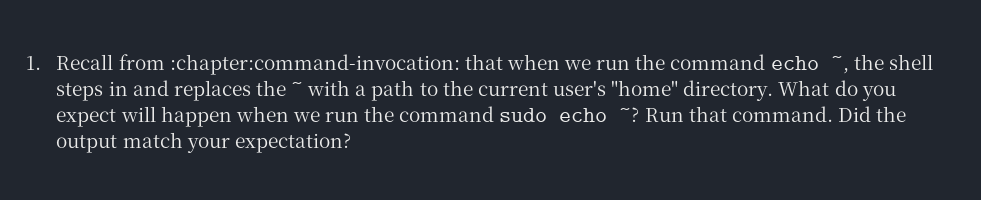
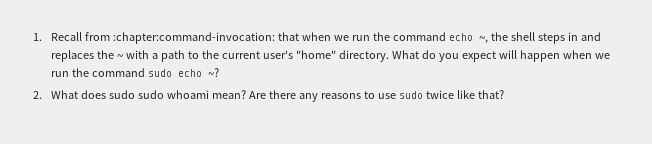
[644,106,907,122] [56,132,351,153] Run that command. Did the output match your expectation? -> [33,90,504,102] // 2. What does sudo sudo whoami mean? Are there any reasons to use sudo twice like that?

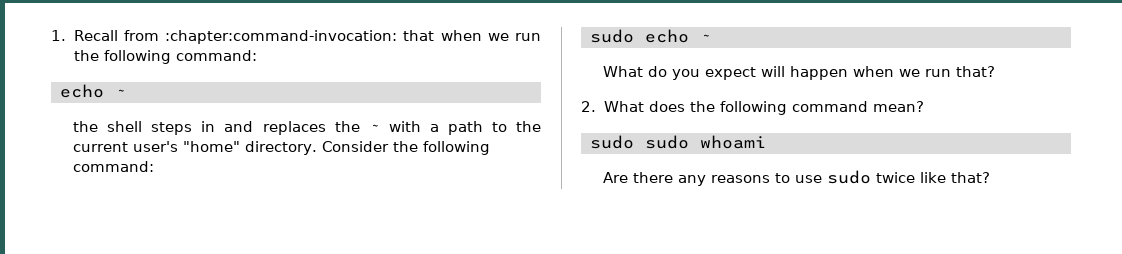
[392,32,488,44] command echo ~, -> [103,50,257,64] [60,84,126,98] following command: // echo ~ //
(389, 56) none -> [322,141,491,155] [73,161,155,172] [590,29,711,43] Consider the following command: // sudo echo ~ //
[72,68,220,77] the command sudo echo ~? -> [956,66,996,77] that?
(107, 94) none -> [689,101,924,115] the following command mean? //
[211,90,246,99] mean? -> (766, 142) //

